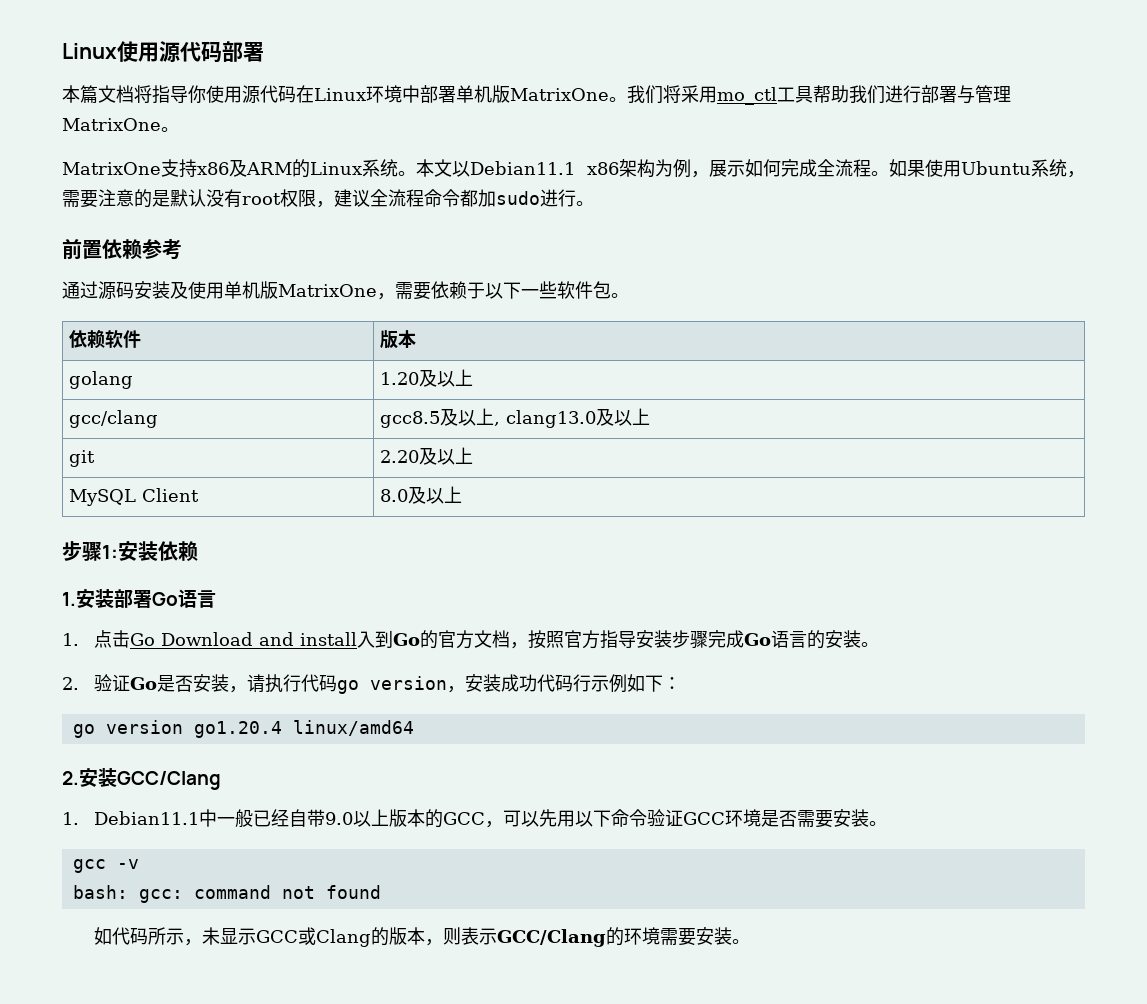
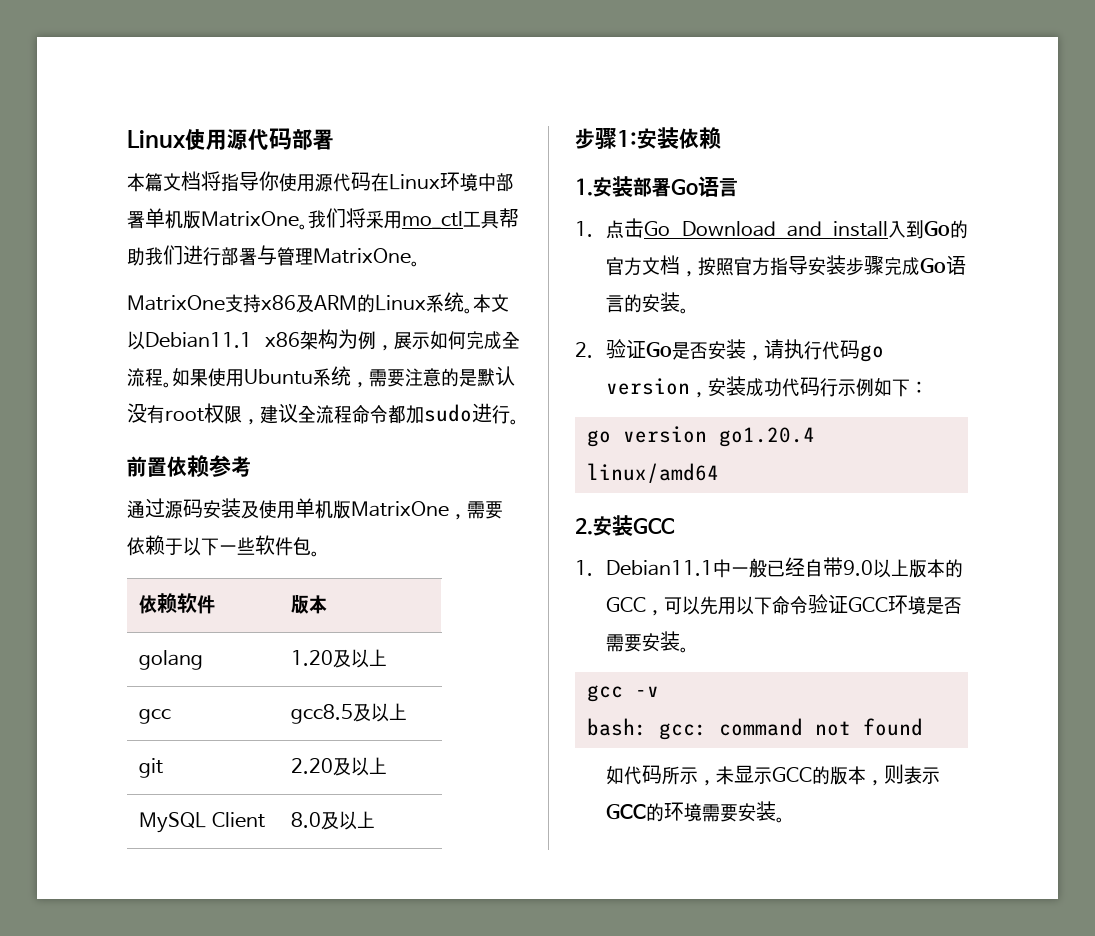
[69,410,159,428] gcc/clang -> [139,709,172,724] gcc
[494,408,651,428] , clang13.0及以上 -> (408, 711) none
[117,771,221,790] GCC/Clang -> [633,518,675,534] GCC
[297,927,371,947] 或Clang -> (813, 774) none
[496,929,606,947] GCC/Clang -> [606,804,647,820] GCC

